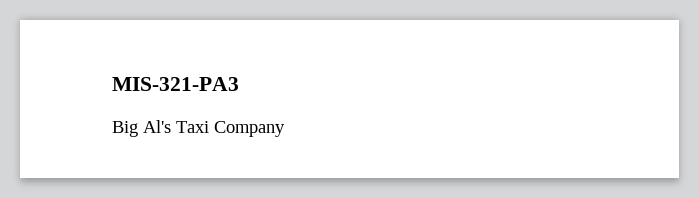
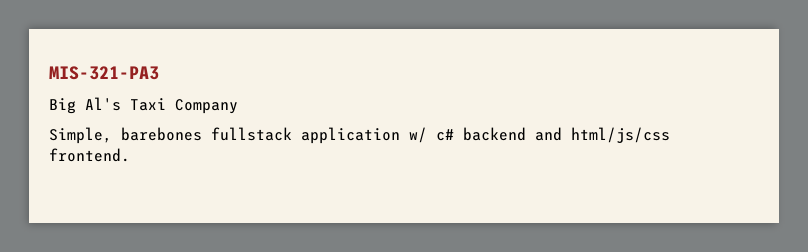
(285, 129) none -> [49,127,670,144] [49,148,130,162] // Simple, barebones fullstack application w/ c# backend and html/js/css frontend.

